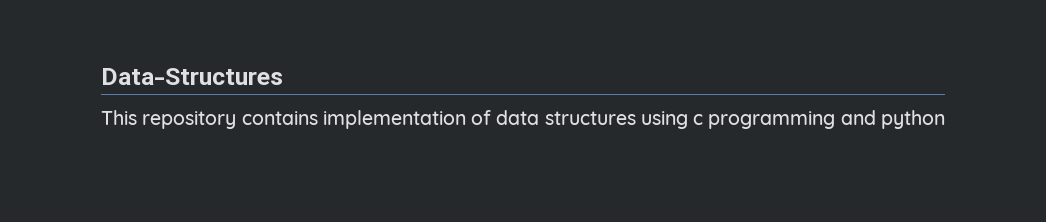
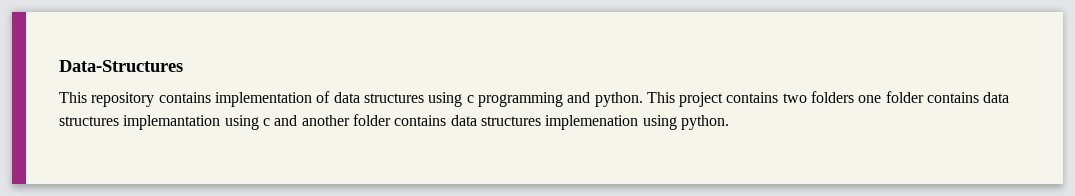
[880,110,945,129] python -> [594,91,1010,107] [59,114,729,130] python. This project contains two folders one folder contains data structures implemantation using c and another folder contains data structures implemenation using python.

